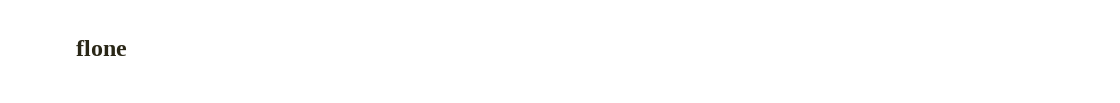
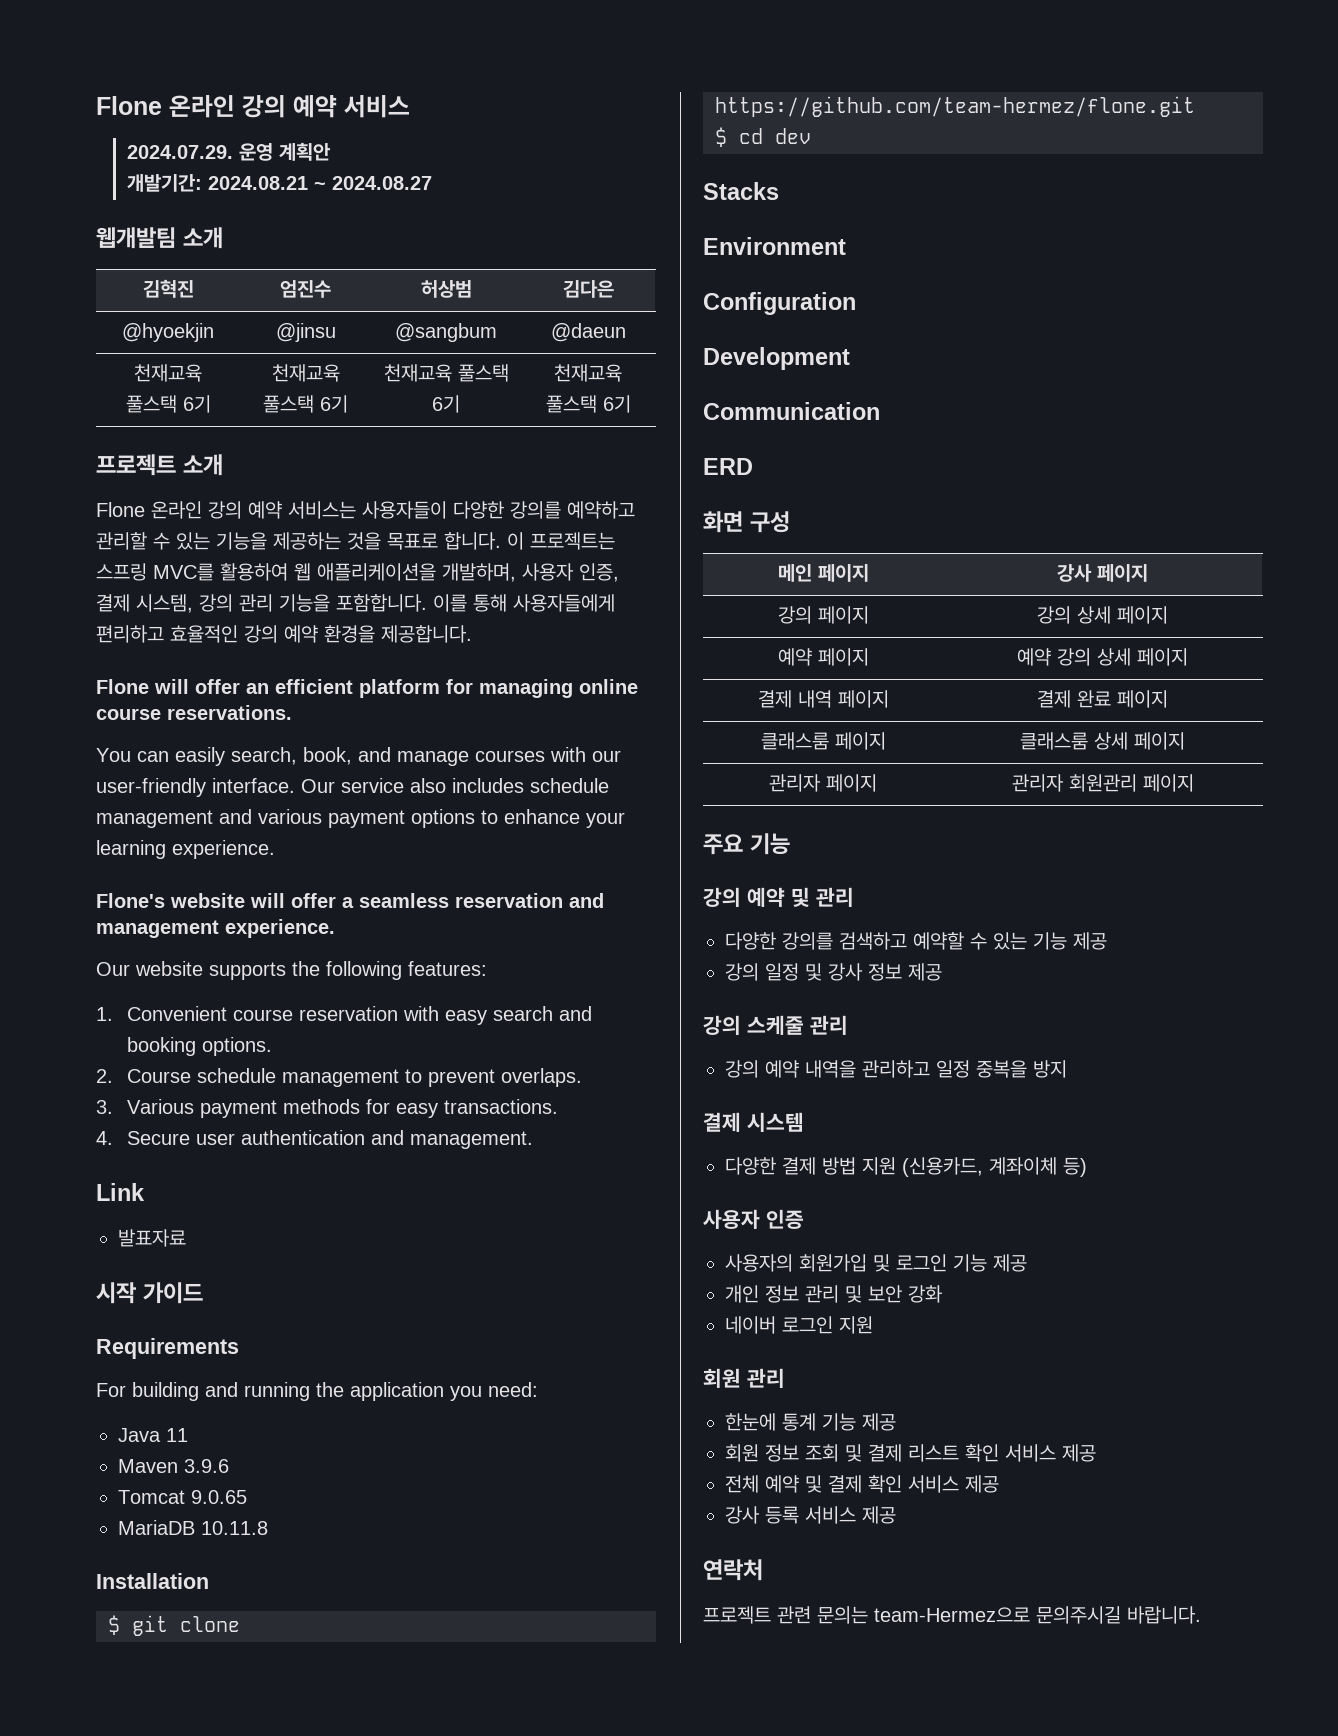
[76,40,127,56] flone -> [96,95,410,118] [127,142,332,161] [127,174,433,192] [96,227,223,249] [142,279,194,298] [280,280,331,298] [420,280,472,298] [562,280,614,298] [122,323,214,342] [275,323,336,342] [395,323,497,342] [550,323,626,342] [134,364,202,382] [125,395,211,413] [271,364,340,382] [263,395,348,413] [383,364,509,382] [432,395,460,413] [554,364,622,382] [545,395,631,413] [96,454,223,476] [96,501,635,519] [96,532,615,550] [96,563,619,582] [96,594,615,613] [96,625,472,643] [96,679,638,698] [96,705,292,720] [96,747,621,766] [96,778,609,797] [96,809,625,828] [96,840,275,859] [96,893,604,908] [96,919,335,938] [96,961,487,980] [96,1006,593,1025] [127,1037,273,1056] [96,1068,583,1087] [96,1099,559,1118] [96,1130,534,1149] [96,1183,145,1201] [118,1229,186,1247] [96,1282,203,1304] [96,1338,239,1359] [96,1382,538,1401] [118,1428,188,1442] [118,1459,229,1473] [118,1490,247,1504] [118,1520,268,1535] [96,1573,209,1589] [108,1615,240,1636] [715,96,1195,117] [715,127,811,147] [703,182,779,200] [703,237,846,255] [703,292,856,315] [703,347,850,370] [703,402,880,420] [703,458,753,475] [703,511,790,533] [777,564,869,582] [1057,564,1148,582] [777,606,869,624] [1037,606,1168,624] [777,648,869,666] [1017,648,1188,666] [757,690,889,708] [1037,690,1168,708] [760,732,886,750] [1020,732,1185,750] [769,774,877,792] [1011,774,1194,792] [703,833,790,855] [703,887,854,907] [725,932,1107,950] [725,963,942,981] [703,1015,848,1035] [725,1060,1067,1078] [703,1112,804,1132] [725,1157,1087,1177] [703,1209,804,1229] [725,1254,1027,1272] [725,1285,942,1303] [725,1316,873,1334] [703,1368,785,1388] [725,1413,896,1431] [725,1444,1096,1462] [725,1475,999,1493] [725,1506,896,1524] [703,1559,763,1581] [703,1606,1201,1624] Flone 온라인 강의 예약 서비스 // 2024.07.29. 운영 계획안 // 개발기간: 2024.08.21 ~ 2024.08.27 // 웹개발팀 소개 // 김혁진 | 엄진수 | 허상범 | 김다은 // @hyoekjin | @jinsu | @sangbum | @daeun // 천재교육 풀스택 6기 | 천재교육 풀스택 6기 | 천재교육 풀스택 6기 | 천재교육 풀스택 6기 // 프로젝트 소개 // Flone 온라인 강의 예약 서비스는 사용자들이 다양한 강의를 예약하고 관리할 수 있는 기능을 제공하는 것을 목표로 합니다. 이 프로젝트는 스프링 MVC를 활용하여 웹 애플리케이션을 개발하며, 사용자 인증, 결제 시스템, 강의 관리 기능을 포함합니다. 이를 통해 사용자들에게 편리하고 효율적인 강의 예약 환경을 제공합니다. // Flone will offer an efficient platform for managing online course reservations. // You can easily search, book, and manage courses with our user-friendly interface. Our service also includes schedule management and various payment options to enhance your learning experience. // Flone's website will offer a seamless reservation and management experience. // Our website supports the following features: // 1. Convenient course reservation with easy search and booking options. // 2. Course schedule management to prevent overlaps. // 3. Various payment methods for easy transactions. // 4. Secure user authentication and management. // Link // 발표자료 // 시작 가이드 // Requirements // For building and running the application you need: // Java 11 // Maven 3.9.6 // Tomcat 9.0.65 // MariaDB 10.11.8 // Installation // $ git clone https://github.com/team-hermez/flone.git // $ cd dev // Stacks // Environment // Configuration // Development // Communication // ERD // 화면 구성 // 메인 페이지 | 강사 페이지 // 강의 페이지 | 강의 상세 페이지 // 예약 페이지 | 예약 강의 상세 페이지 // 결제 내역 페이지 | 결제 완료 페이지 // 클래스룸 페이지 | 클래스룸 상세 페이지 // 관리자 페이지 | 관리자 회원관리 페이지 // 주요 기능 // 강의 예약 및 관리 // 다양한 강의를 검색하고 예약할 수 있는 기능 제공 // 강의 일정 및 강사 정보 제공 // 강의 스케줄 관리 // 강의 예약 내역을 관리하고 일정 중복을 방지 // 결제 시스템 // 다양한 결제 방법 지원 (신용카드, 계좌이체 등) // 사용자 인증 // 사용자의 회원가입 및 로그인 기능 제공 // 개인 정보 관리 및 보안 강화 // 네이버 로그인 지원 // 회원 관리 // 한눈에 통계 기능 제공 // 회원 정보 조회 및 결제 리스트 확인 서비스 제공 // 전체 예약 및 결제 확인 서비스 제공 // 강사 등록 서비스 제공 // 연락처 // 프로젝트 관련 문의는 team-Hermez으로 문의주시길 바랍니다.

